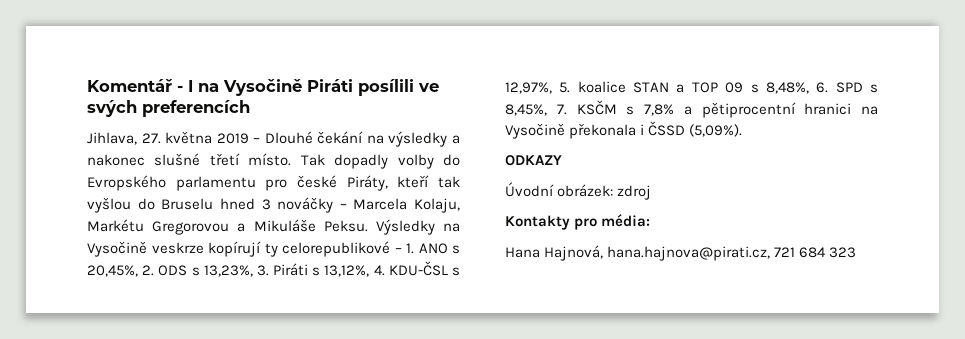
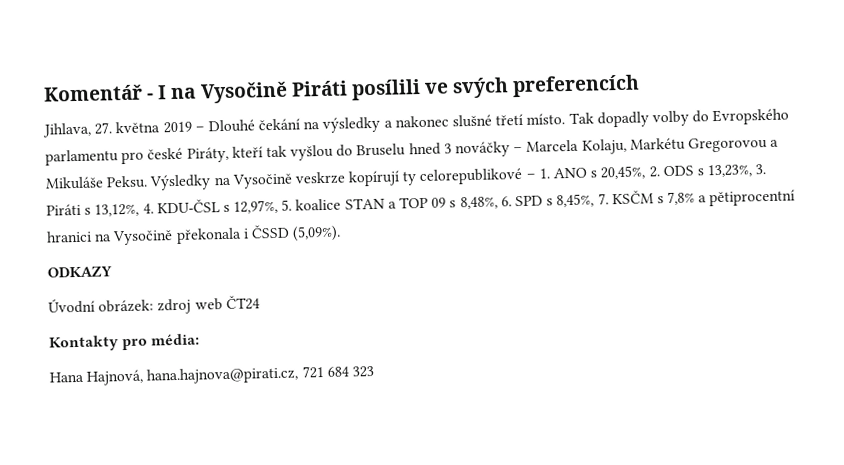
(652, 192) none -> [194,295,260,311] web ČT24

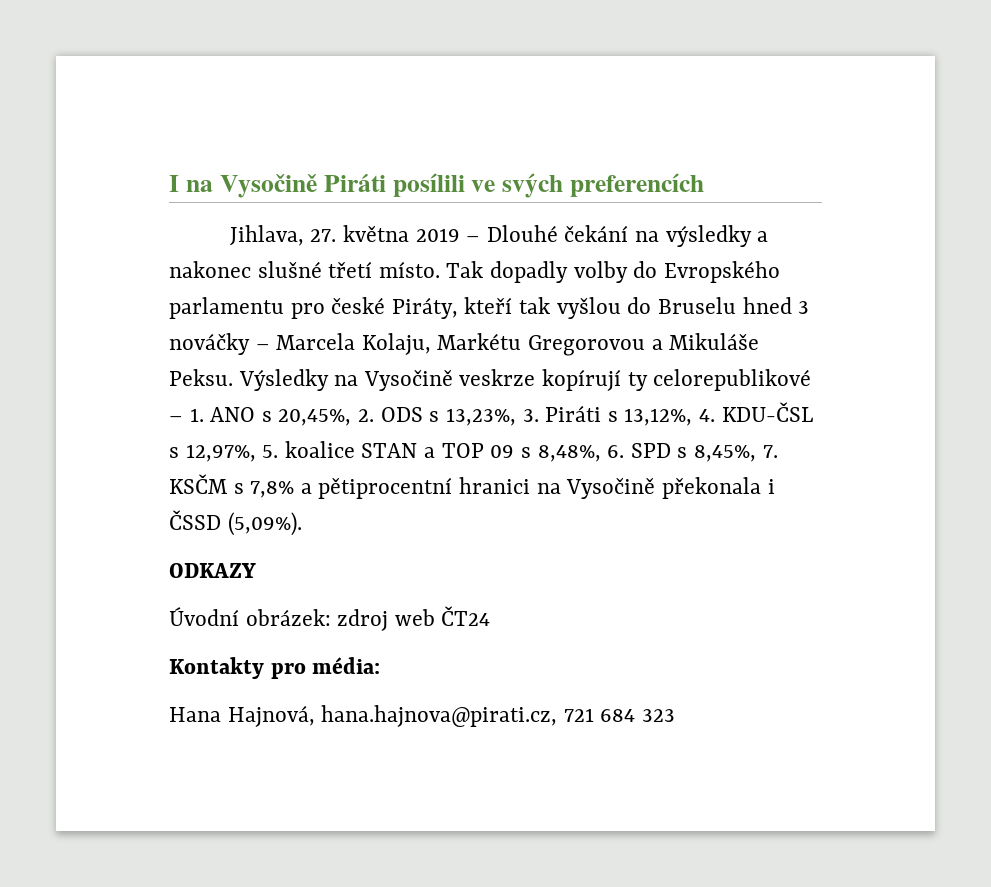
[43,84,155,102] Komentář - -> (169, 183) none

